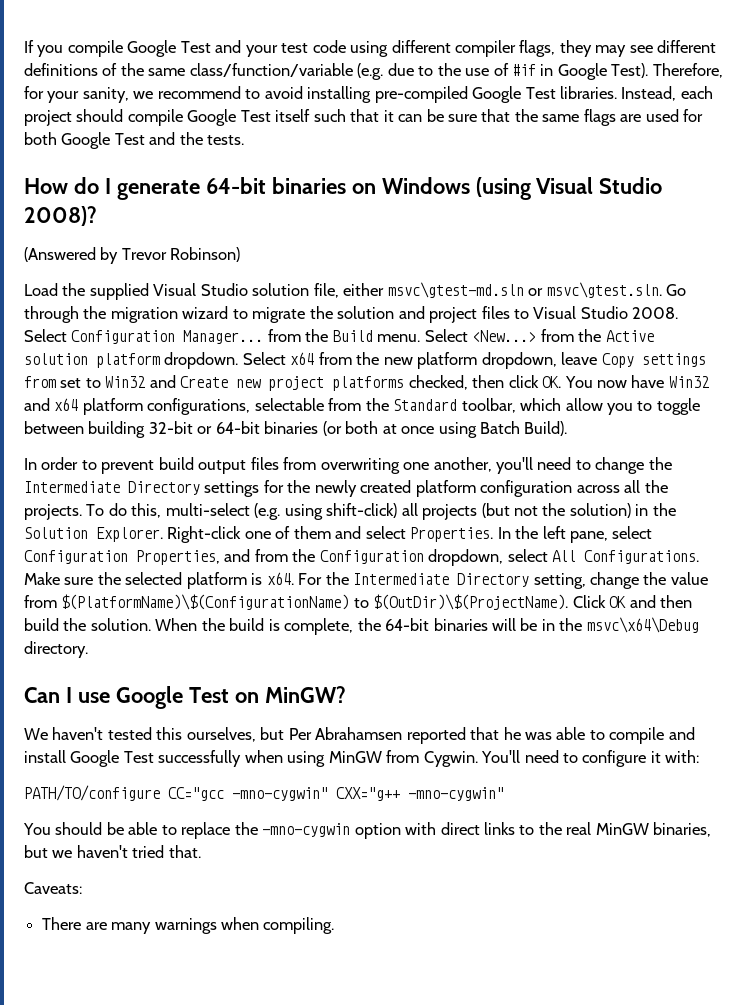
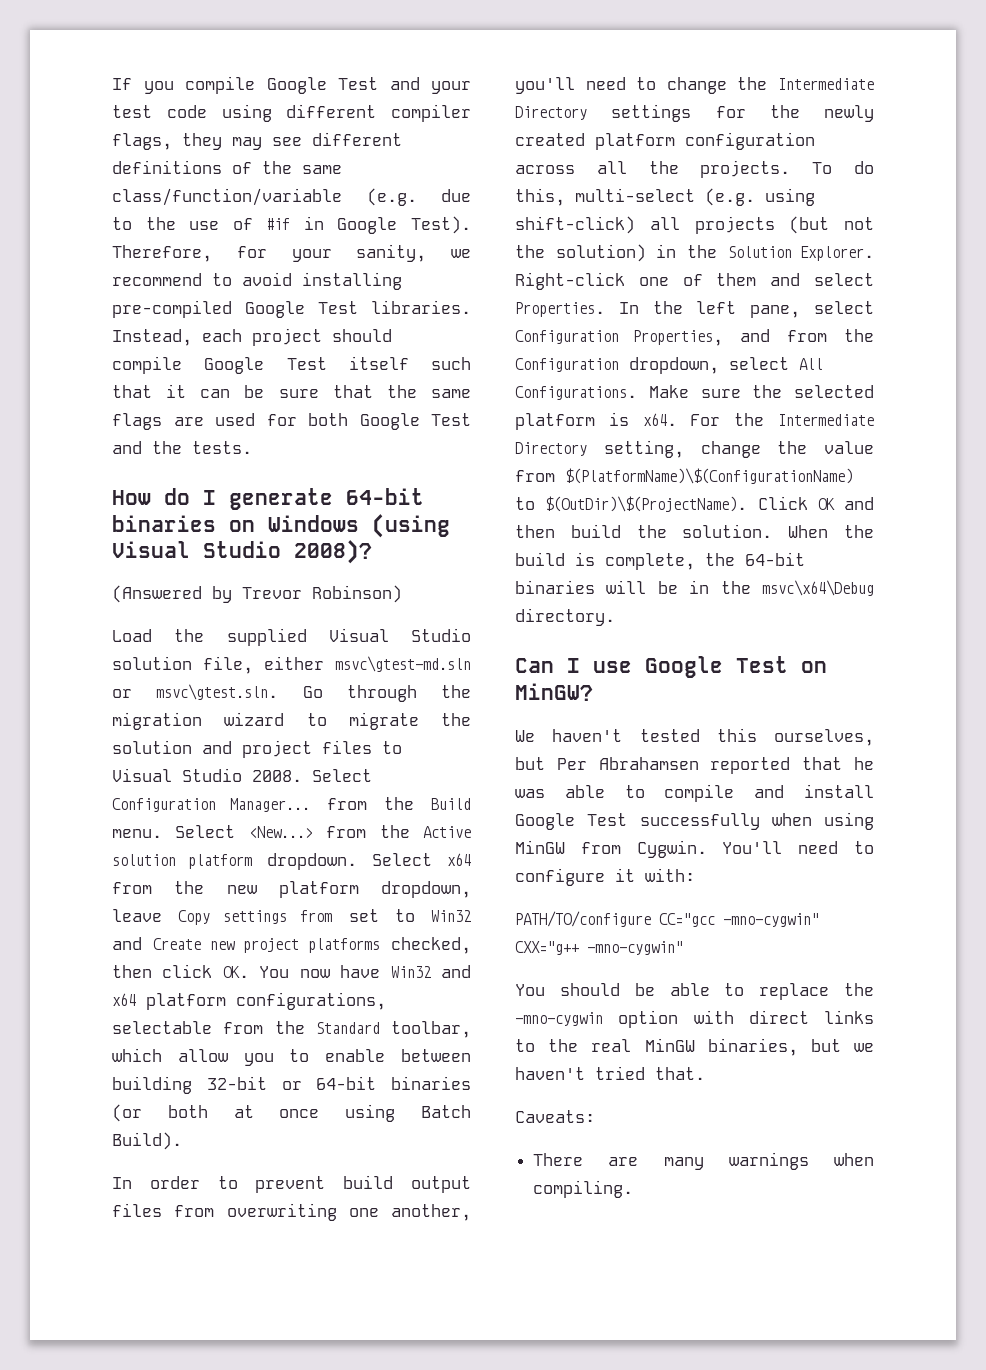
[656,398,700,415] toggle -> [325,1049,386,1062] enable

